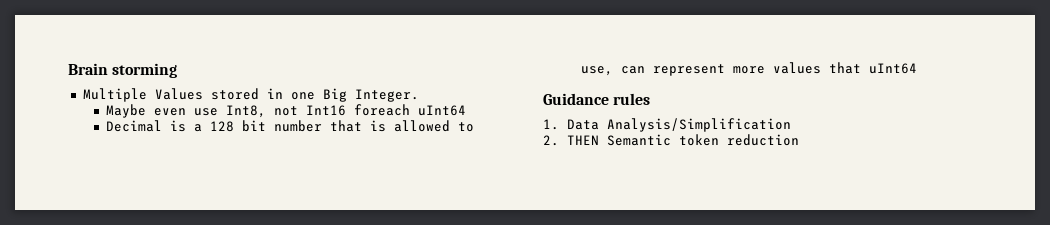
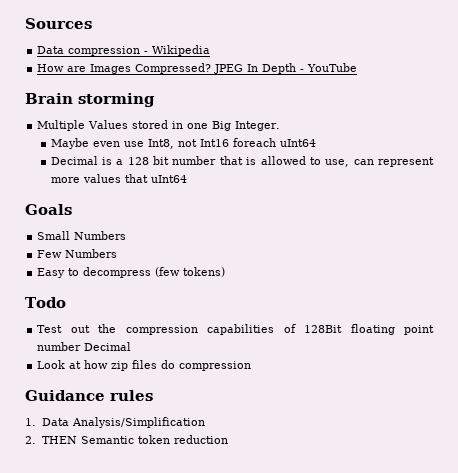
(68, 69) none -> [25,18,92,29] [37,45,211,56] [37,63,358,74] Sources // Data compression - Wikipedia // How are Images Compressed? JPEG In Depth - YouTube //
(918, 68) none -> [25,204,72,215] [37,231,127,240] [37,249,118,258] [37,267,226,278] [25,297,66,308] [37,324,435,335] [37,342,132,351] [37,360,252,371] // Goals // Small Numbers // Few Numbers // Easy to decompress (few tokens) // Todo // Test out the compression capabilities of 128Bit floating point number Decimal // Look at how zip files do compression

